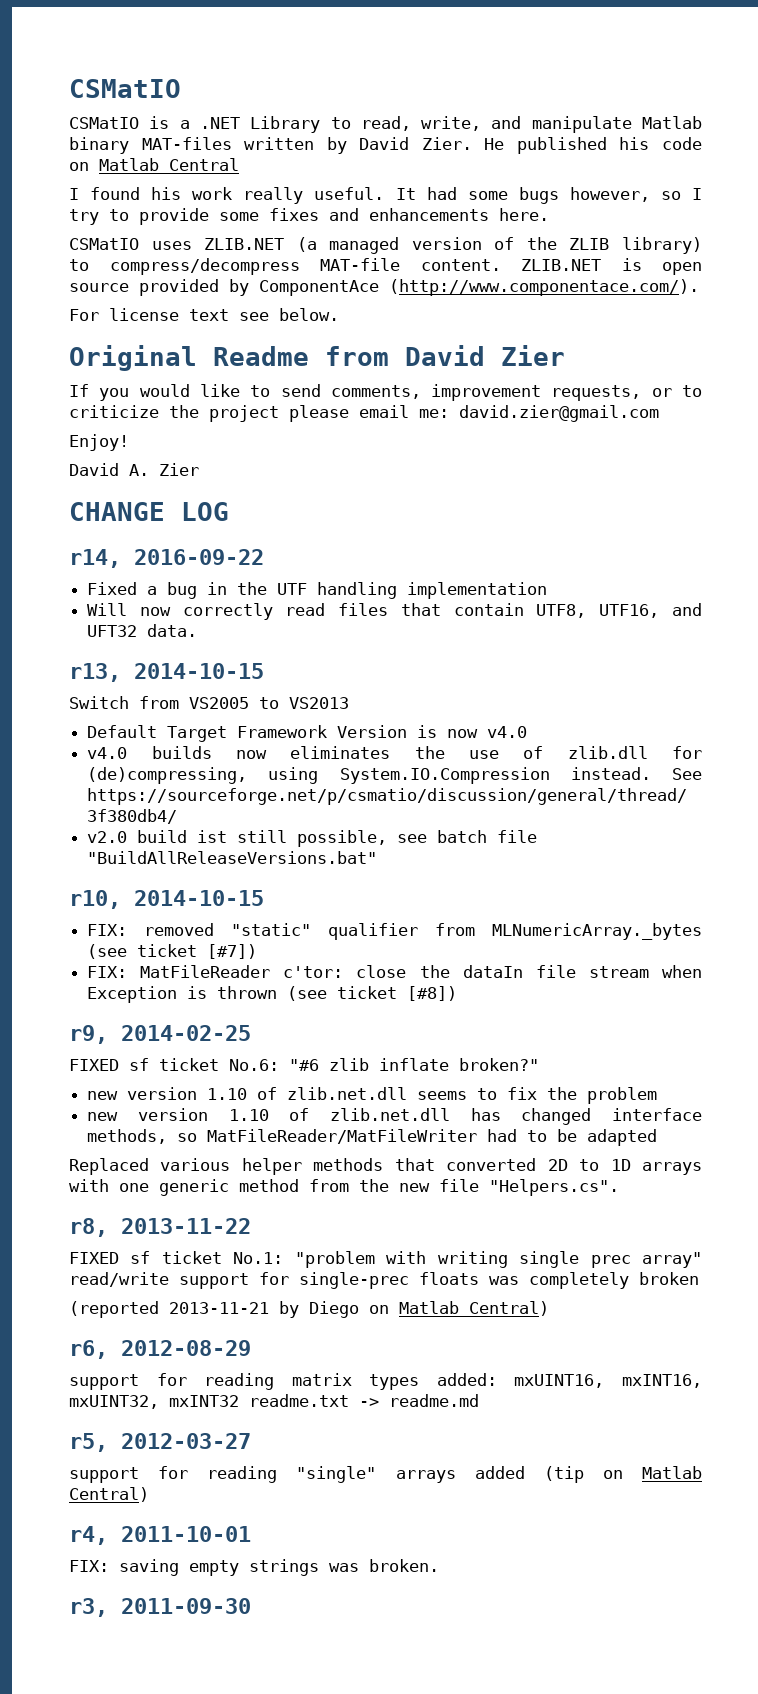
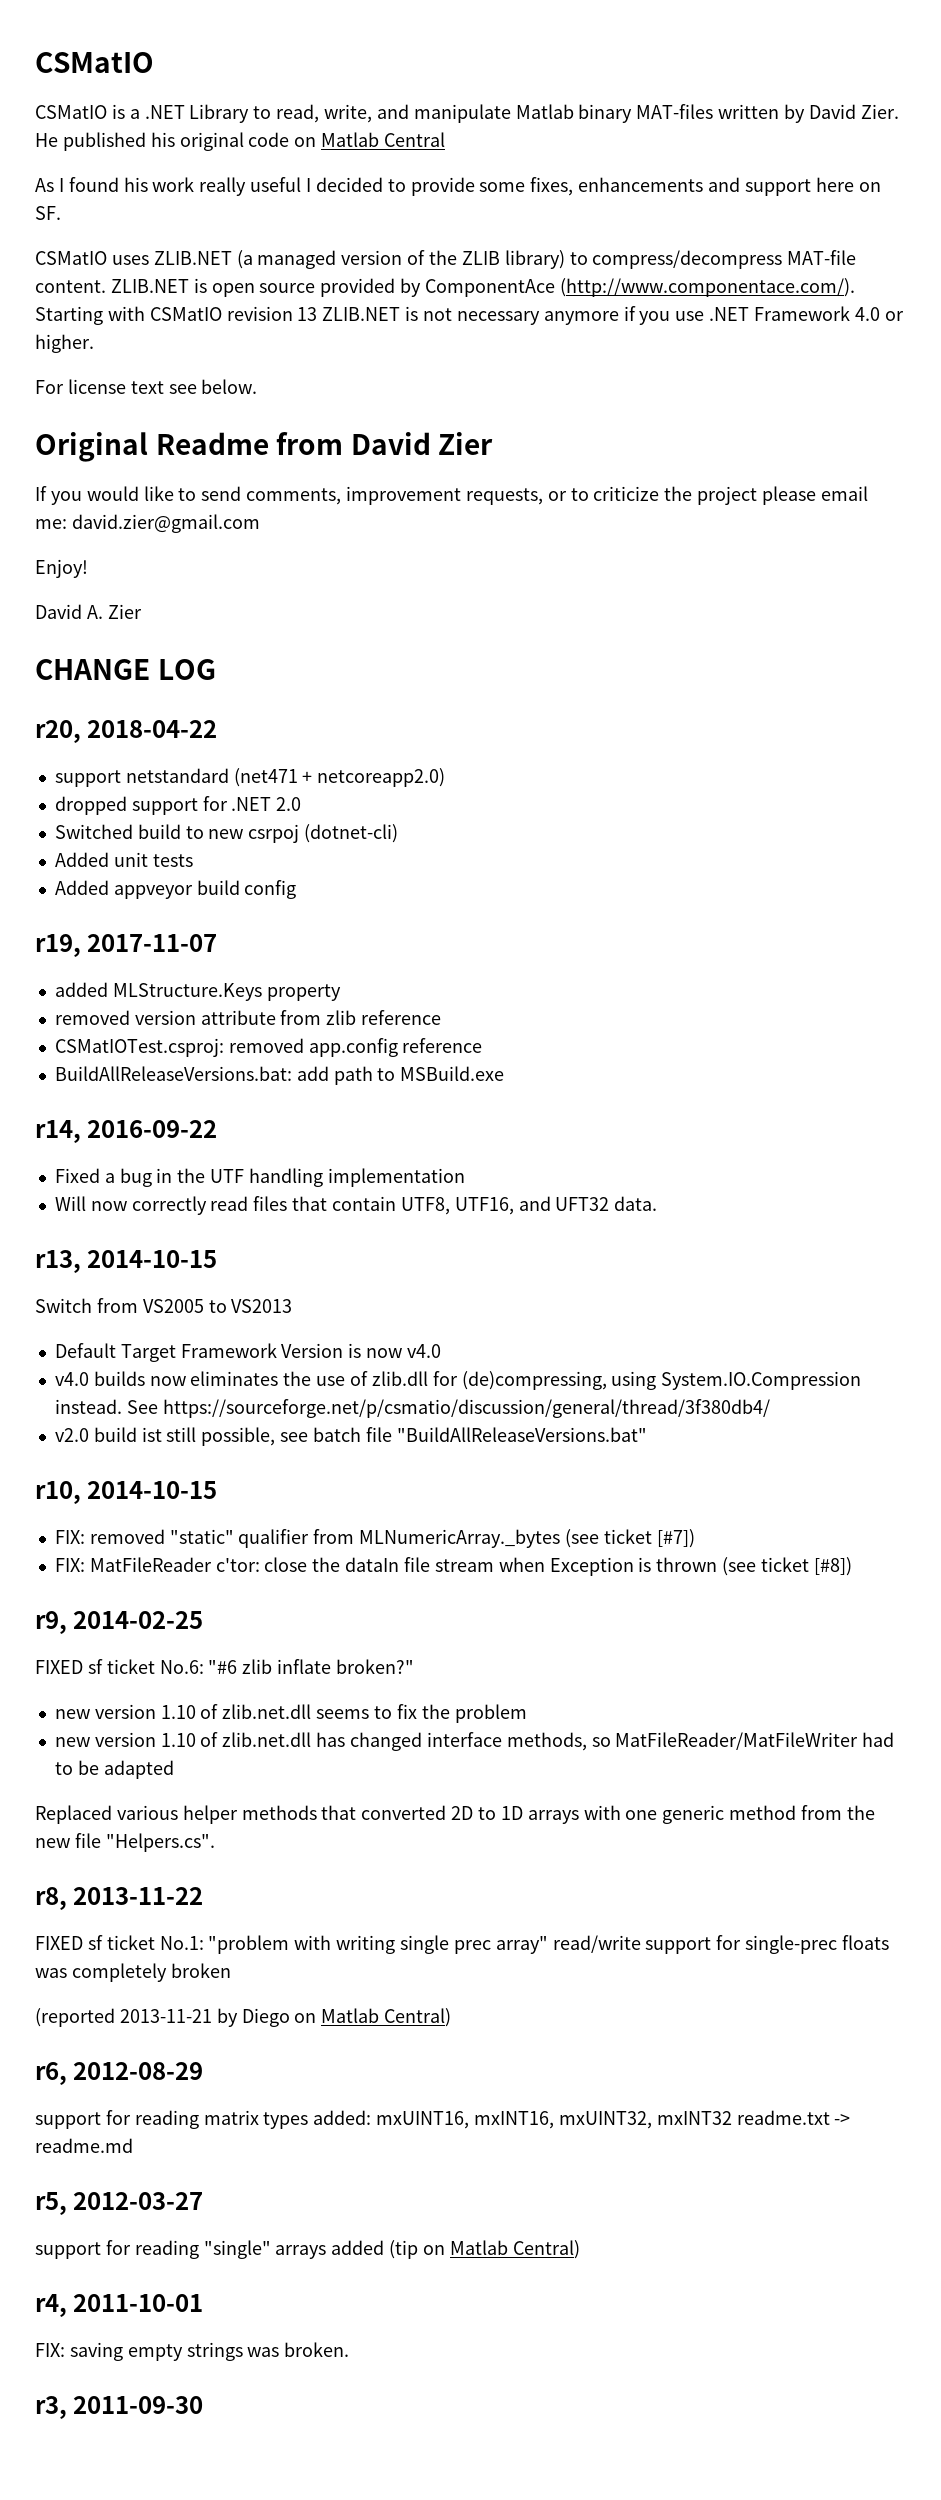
(650, 143) none -> [179,132,244,151] original
(239, 164) none -> [35,178,54,192] As
[314,187,702,204] [69,208,549,225] useful. It had some bugs however, so I try to provide some fixes and enhancements here. -> [250,177,881,196] [35,206,61,220] useful I decided to provide some fixes, enhancements and support here on SF.
(699, 287) none -> [35,306,904,325] [35,334,94,353] Starting with CSMatIO revision 13 ZLIB.NET is not necessary anymore if you use .NET Framework 4.0 or higher.
(229, 511) none -> [35,720,218,743] [54,768,446,787] [54,796,302,815] [54,824,399,843] [54,852,193,867] [54,880,297,899] [35,934,218,957] [54,982,341,1001] [54,1010,442,1025] [54,1038,483,1057] [54,1066,505,1085] // r20, 2018-04-22 // support netstandard (net471 + netcoreapp2.0) // dropped support for .NET 2.0 // Switched build to new csrpoj (dotnet-cli) // Added unit tests // Added appveyor build config // r19, 2017-11-07 // added MLStructure.Keys property // removed version attribute from zlib reference // CSMatIOTest.csproj: removed app.config reference // BuildAllReleaseVersions.bat: add path to MSBuild.exe

